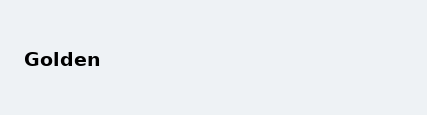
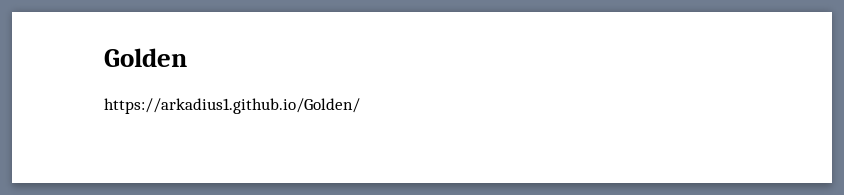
(101, 59) none -> [104,98,360,114] // https://arkadius1.github.io/Golden/

